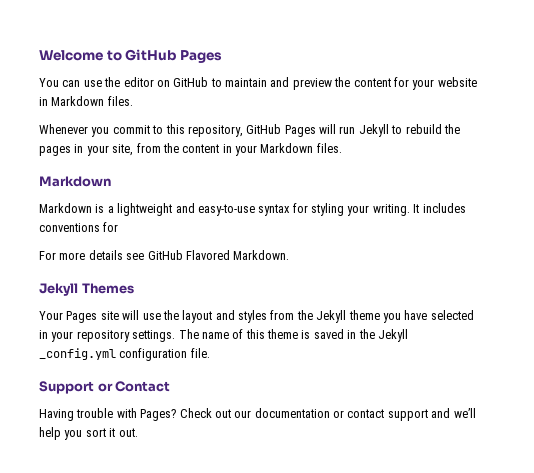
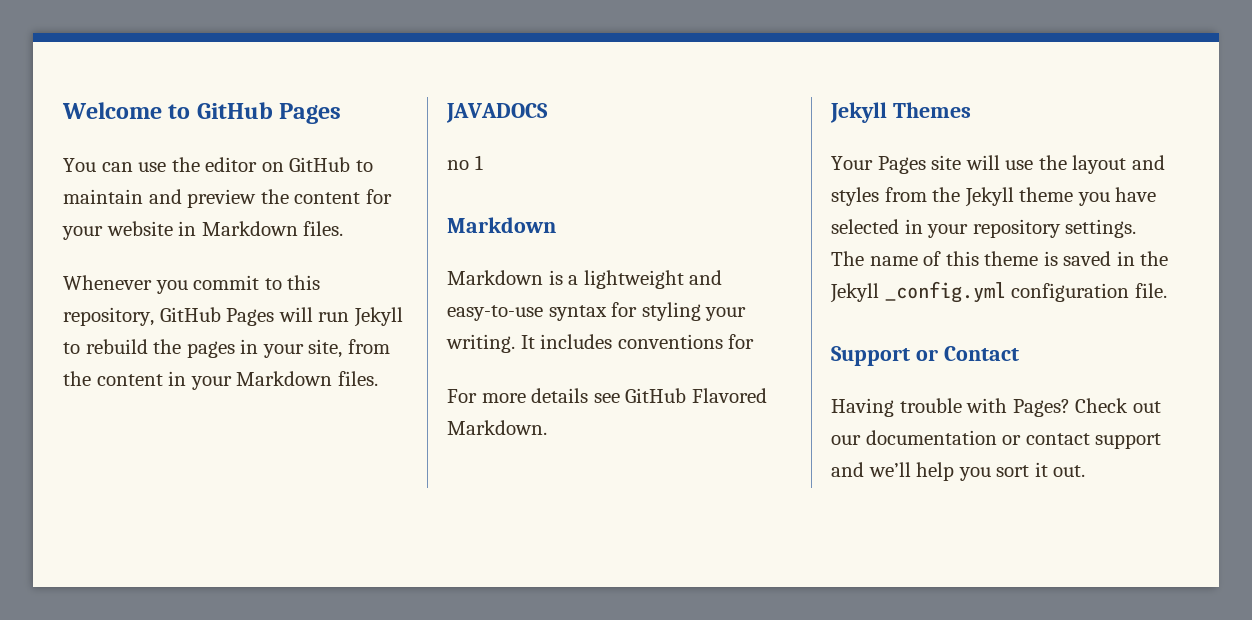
(342, 148) none -> [446,103,548,123] [447,155,483,170] // JAVADOCS // no 1

